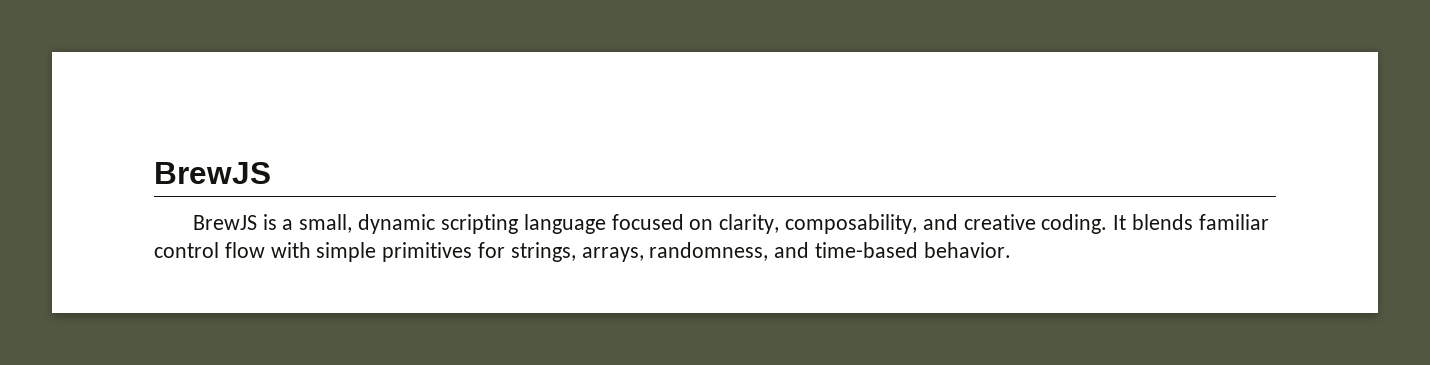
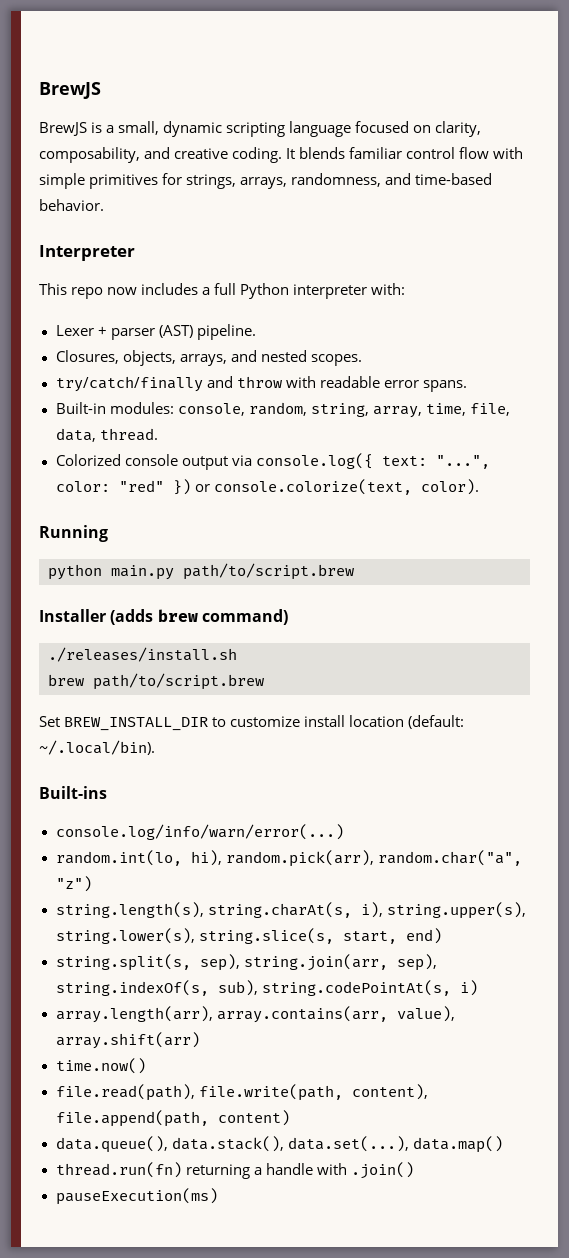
(1011, 250) none -> [39,245,135,261] [39,283,406,299] [55,324,256,340] [55,350,362,366] [55,376,467,392] [55,402,510,418] [55,428,158,442] [55,453,490,470] [55,479,479,495] [39,525,108,542] [48,563,354,580] [39,609,288,625] [48,647,237,662] [48,673,264,690] [39,715,465,731] [39,740,155,755] [39,786,107,799] [55,824,344,840] [55,850,522,867] [55,876,92,892] [55,902,526,919] [55,928,442,944] [55,954,437,971] [55,980,478,996] [55,1006,455,1023] [55,1032,200,1049] [55,1058,146,1074] [55,1084,428,1101] [55,1110,290,1127] [55,1136,503,1153] [55,1162,414,1179] [55,1188,218,1205] // Interpreter // This repo now includes a full Python interpreter with: // Lexer + parser (AST) pipeline. // Closures, objects, arrays, and nested scopes. // try/catch/finally and throw with readable error spans. // Built-in modules: console, random, string, array, time, file, data, thread. // Colorized console output via console.log({ text: "...", color: "red" }) or console.colorize(text, color). // Running // python main.py path/to/script.brew // Installer (adds brew command) // ./releases/install.sh // brew path/to/script.brew // Set BREW_INSTALL_DIR to customize install location (default: ~/.local/bin). // Built-ins // console.log/info/warn/error(...) // random.int(lo, hi), random.pick(arr), random.char("a", "z") // string.length(s), string.charAt(s, i), string.upper(s), string.lower(s), string.slice(s, start, end) // string.split(s, sep), string.join(arr, sep), string.indexOf(s, sub), string.codePointAt(s, i) // array.length(arr), array.contains(arr, value), array.shift(arr) // time.now() // file.read(path), file.write(path, content), file.append(path, content) // data.queue(), data.stack(), data.set(...), data.map() // thread.run(fn) returning a handle with .join() // pauseExecution(ms)

